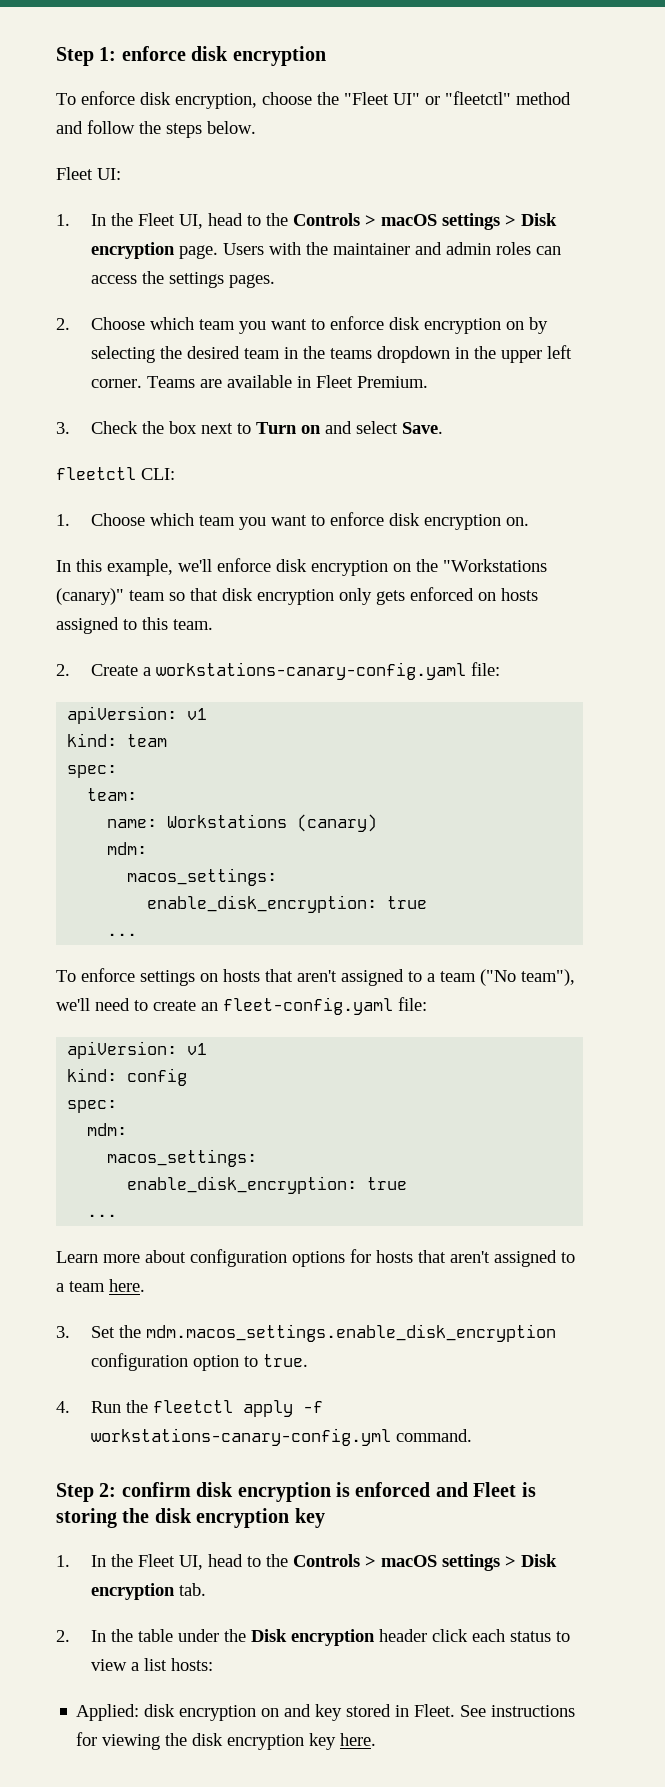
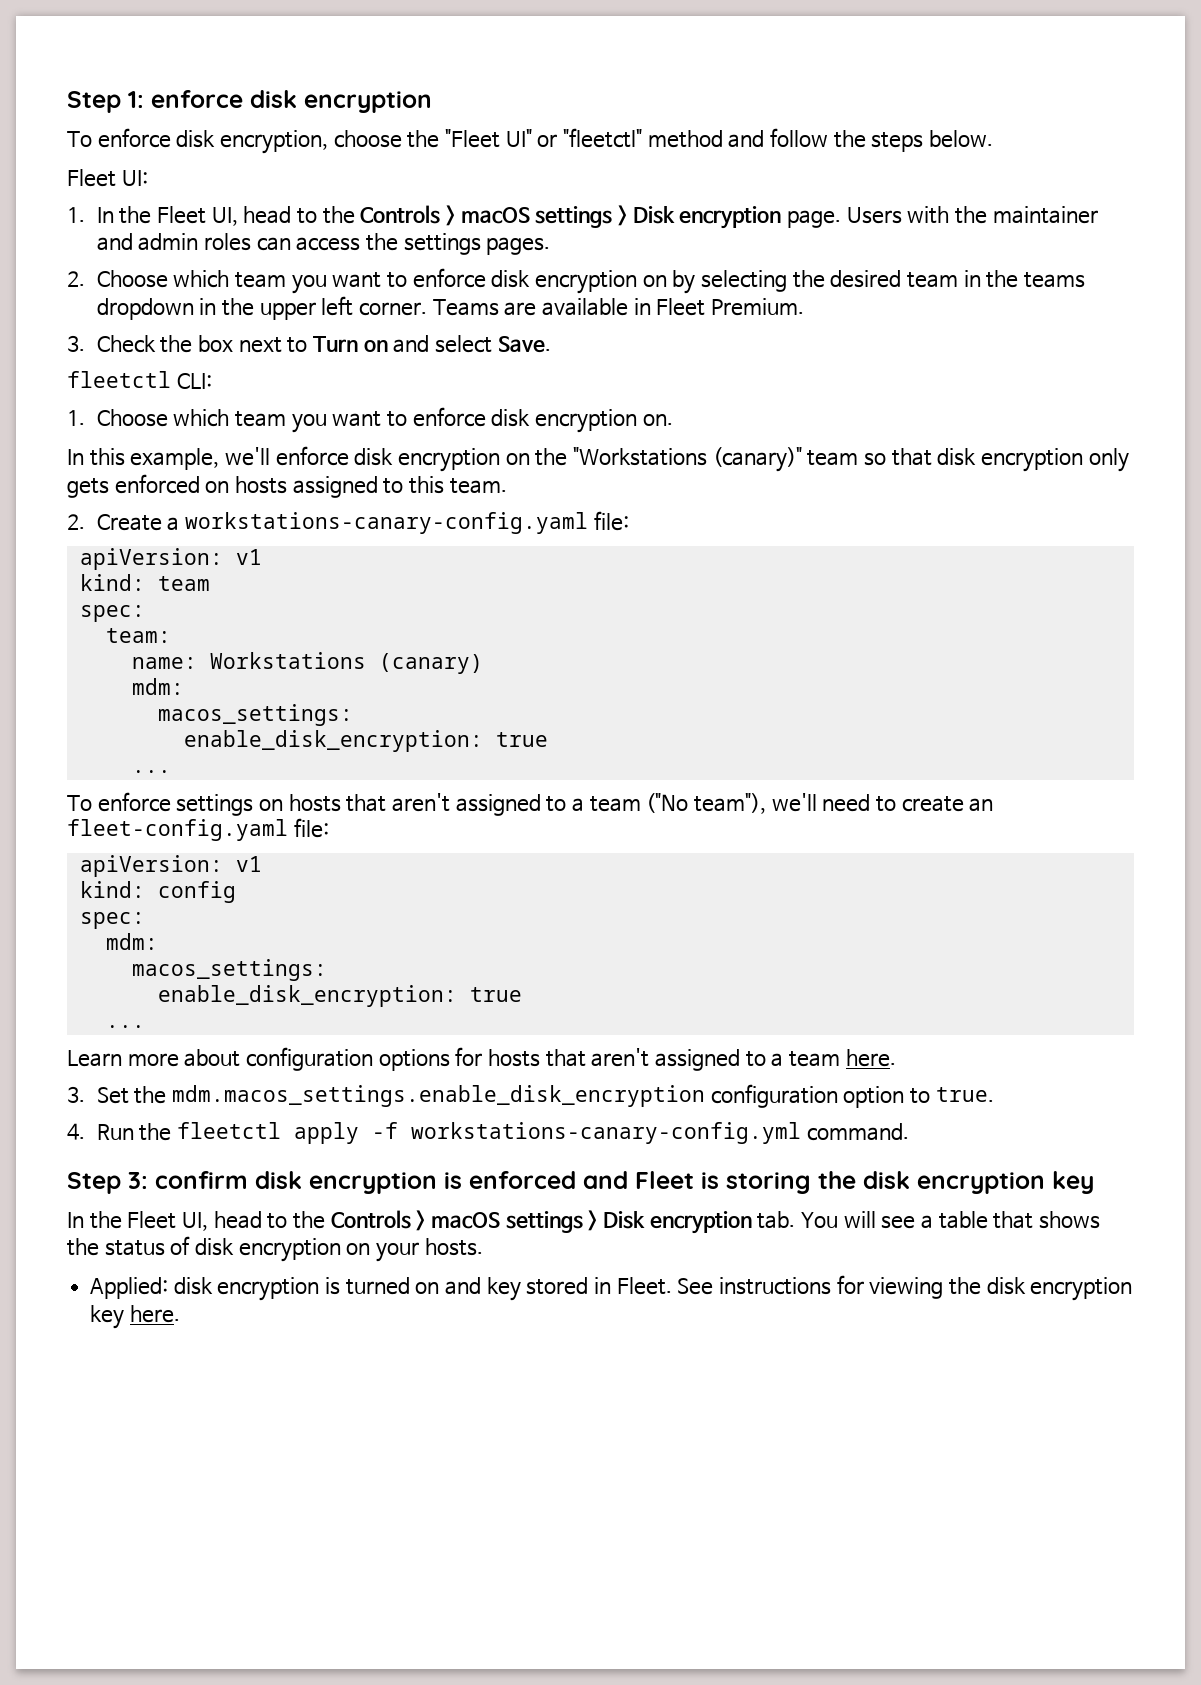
[99,1483,117,1497] 2: -> [128,1172,148,1189] 3:
[56,1555,70,1567] 1. -> (1094, 1182) none
[56,1629,570,1646] [90,1658,213,1671] // 2. In the table under the Disk encryption header click each status to view a list hosts: -> [801,1211,1101,1229] [67,1236,483,1262] You will see a table that shows the status of disk encryption on your hosts.
(257, 1713) none -> [325,1277,410,1295] is turned

